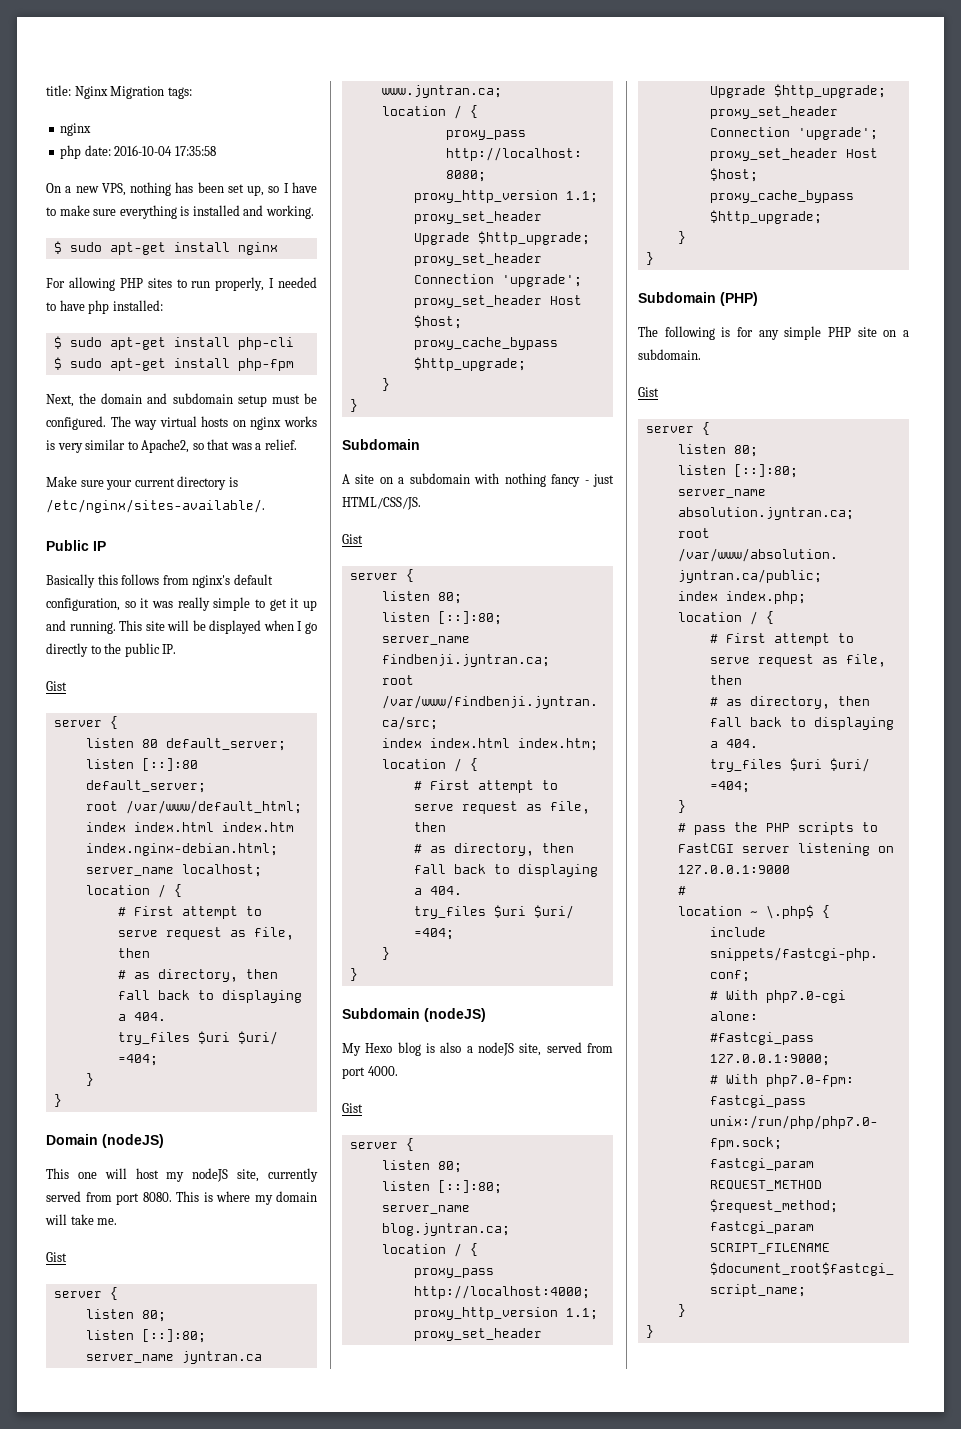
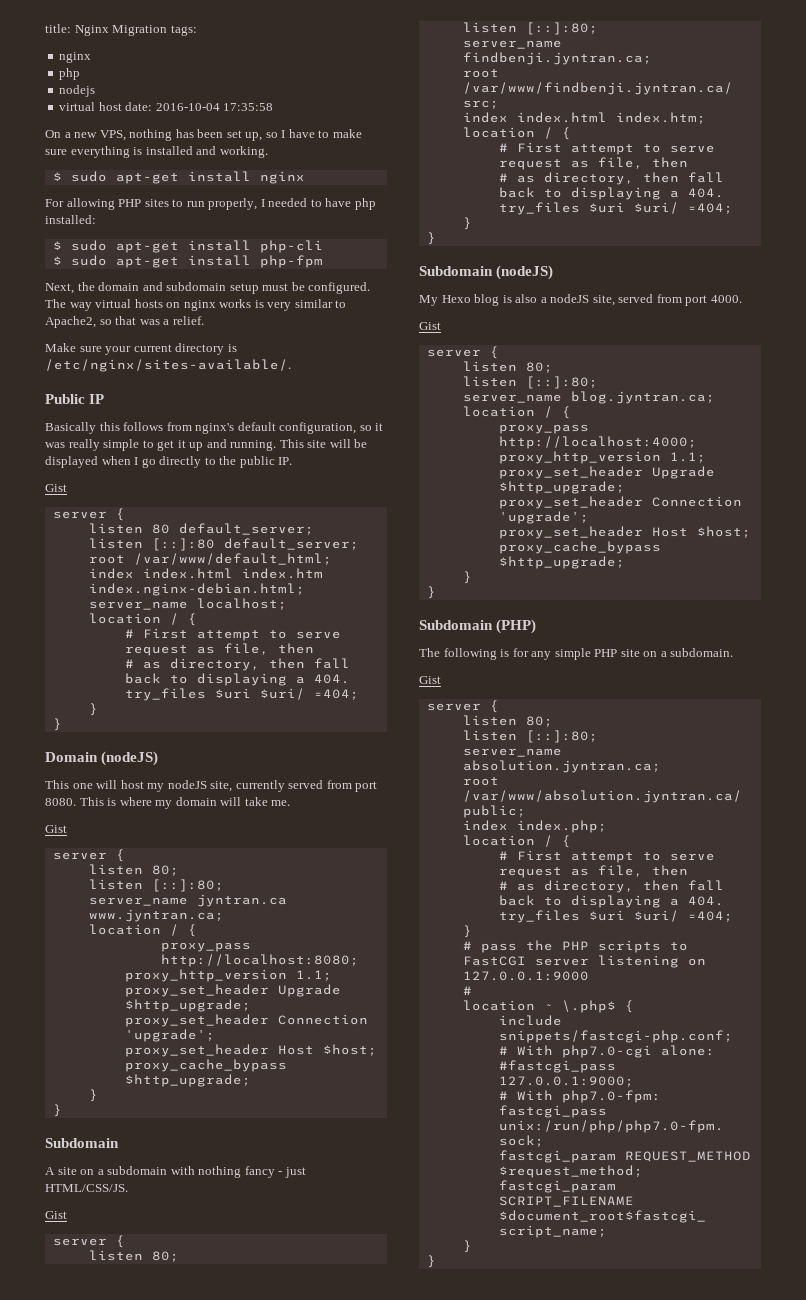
(82, 152) none -> [59,85,96,97] [59,102,122,111] // nodejs // virtual host

